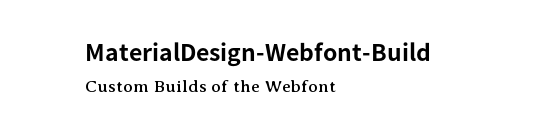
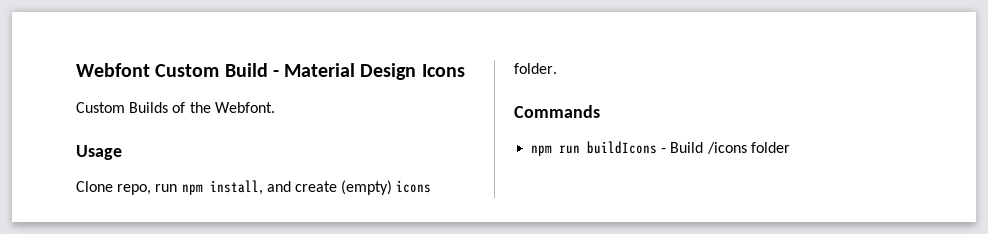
[85,42,431,67] [85,80,336,92] MaterialDesign-Webfont-Build // Custom Builds of the Webfont -> [76,63,465,80] [76,102,275,113] [76,145,122,160] [76,180,432,195] [514,63,557,74] [514,105,600,118] [531,141,790,156] Webfont Custom Build - Material Design Icons // Custom Builds of the Webfont. // Usage // Clone repo, run npm install, and create (empty) icons folder. // Commands // npm run buildIcons - Build /icons folder

